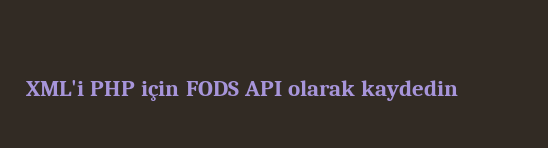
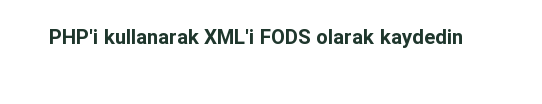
[26,80,282,101] XML'i PHP için FODS API -> [49,29,311,44] PHP'i kullanarak XML'i FODS

